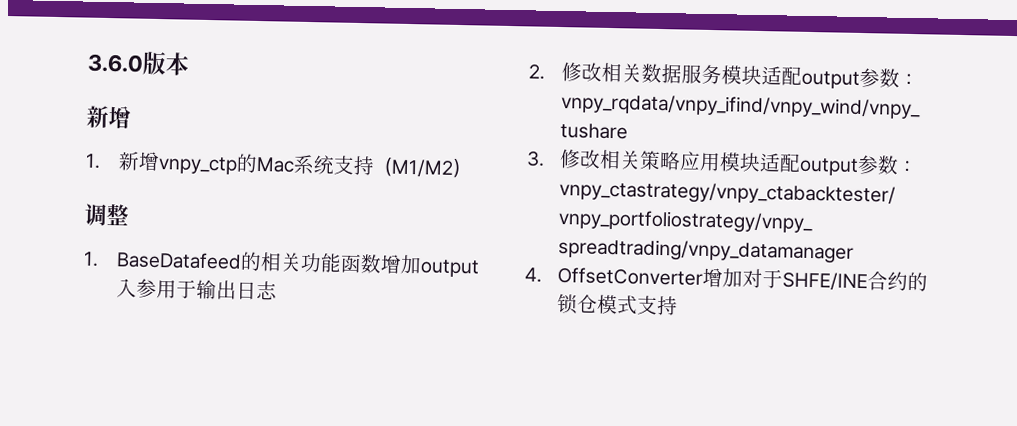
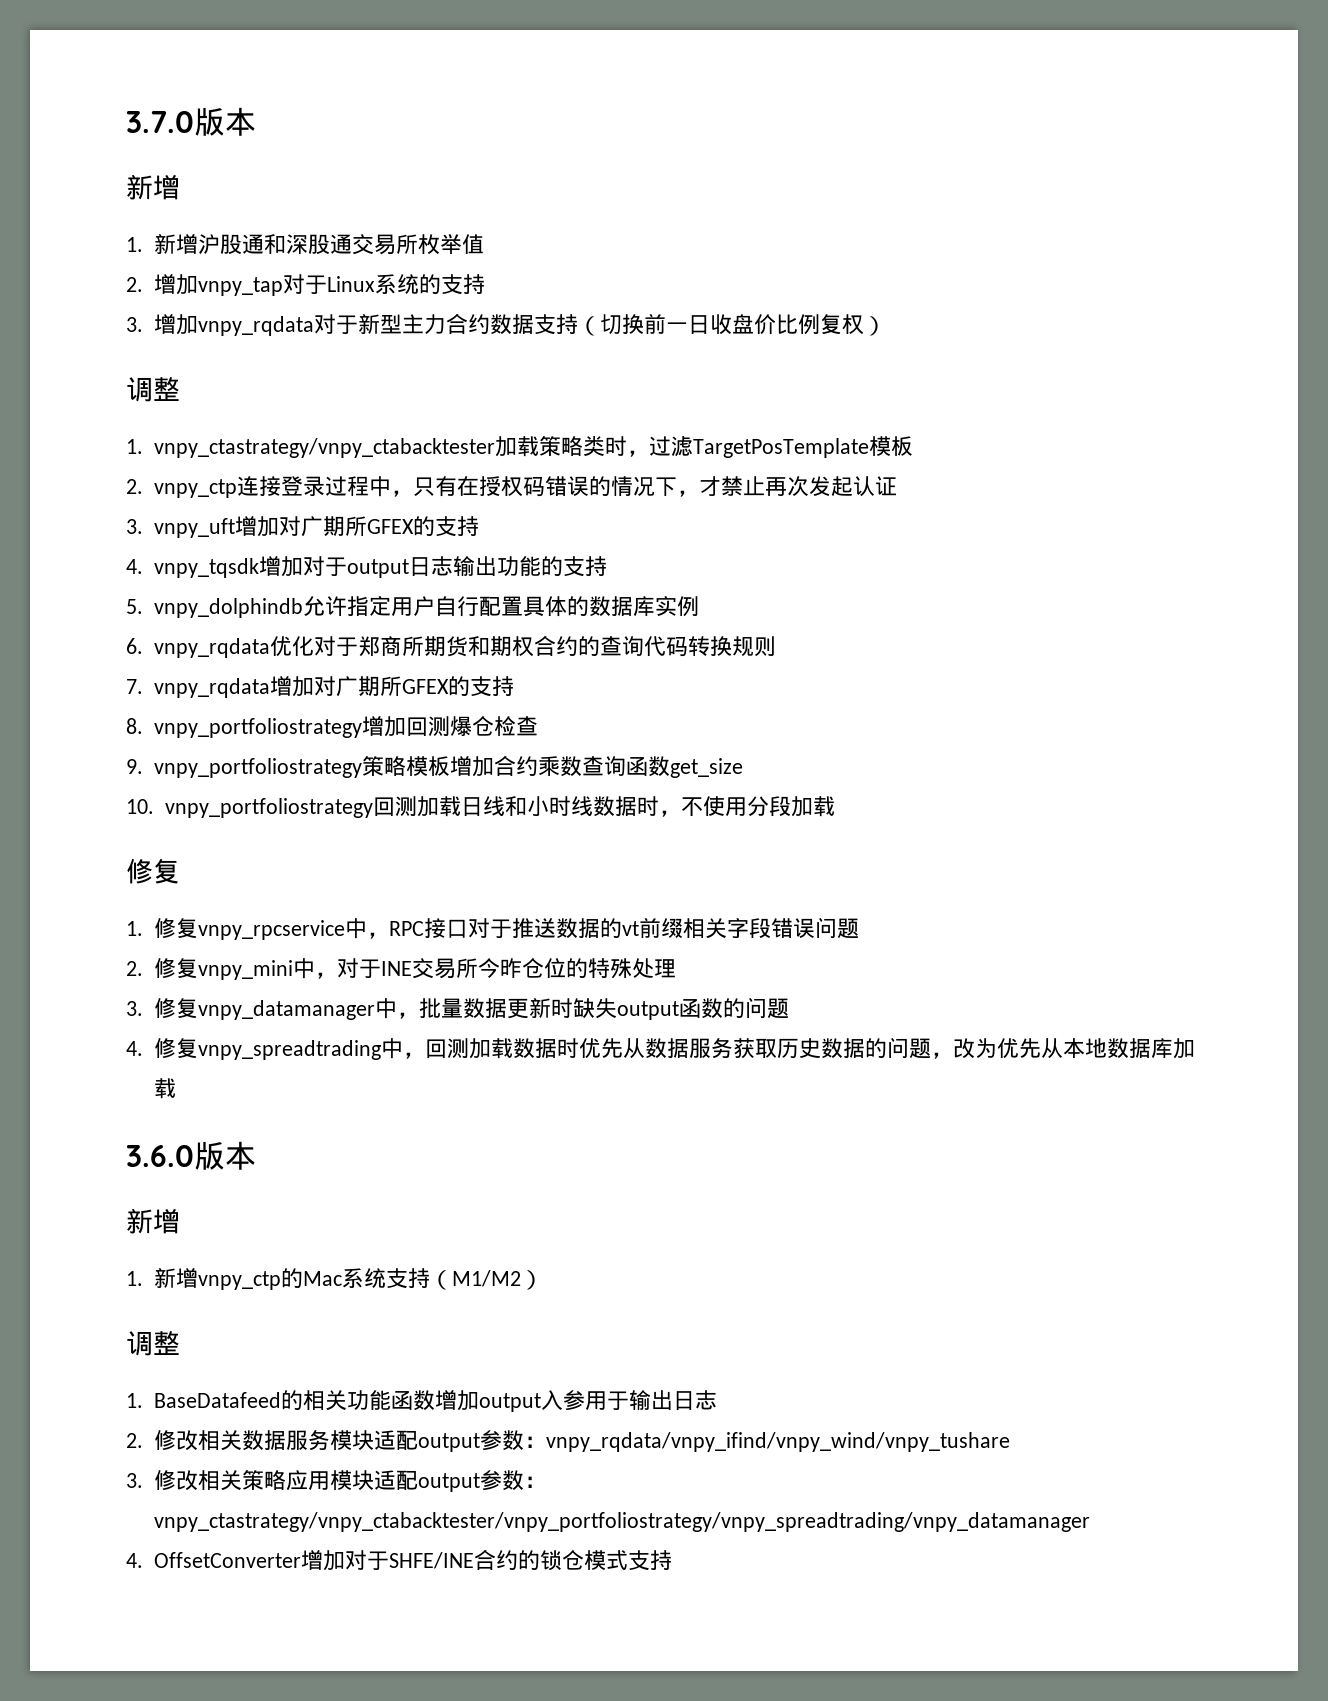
(87, 63) none -> [126,107,256,136] [126,174,180,200] [126,234,484,255] [126,274,485,296] [126,313,886,336] [126,377,180,402] [126,436,913,458] [126,476,897,498] [126,516,479,538] [126,556,607,578] [126,596,699,618] [126,635,776,658] [126,676,514,698] [126,716,538,738] [126,755,743,778] [126,796,835,818] [126,858,180,884] [126,917,859,940] [126,958,676,980] [126,997,789,1020] [126,1037,1195,1060] [153,1078,176,1099] 3.7.0版本 // 新增 // 1.新增沪股通和深股通交易所枚举值 // 2.增加vnpy_tap对于Linux系统的支持 // 3.增加vnpy_rqdata对于新型主力合约数据支持（切换前一日收盘价比例复权） // 调整 // 1. vnpy_ctastrategy/vnpy_ctabacktester加载策略类时，过滤TargetPosTemplate模板 // 2. vnpy_ctp连接登录过程中，只有在授权码错误的情况下，才禁止再次发起认证 // 3. vnpy_uft增加对广期所GFEX的支持 // 4. vnpy_tqsdk增加对于output日志输出功能的支持 // 5. vnpy_dolphindb允许指定用户自行配置具体的数据库实例 // 6. vnpy_rqdata优化对于郑商所期货和期权合约的查询代码转换规则 // 7. vnpy_rqdata增加对广期所GFEX的支持 // 8. vnpy_portfoliostrategy增加回测爆仓检查 // 9. vnpy_portfoliostrategy策略模板增加合约乘数查询函数get_size // 10. vnpy_portfoliostrategy回测加载日线和小时线数据时，不使用分段加载 // 修复 // 1.修复vnpy_rpcservice中，RPC接口对于推送数据的vt前缀相关字段错误问题 // 2.修复vnpy_mini中，对于INE交易所今昨仓位的特殊处理 // 3.修复vnpy_datamanager中，批量数据更新时缺失output函数的问题 // 4.修复vnpy_spreadtrading中，回测加载数据时优先从数据服务获取历史数据的问题，改为优先从本地数据库加载 //

